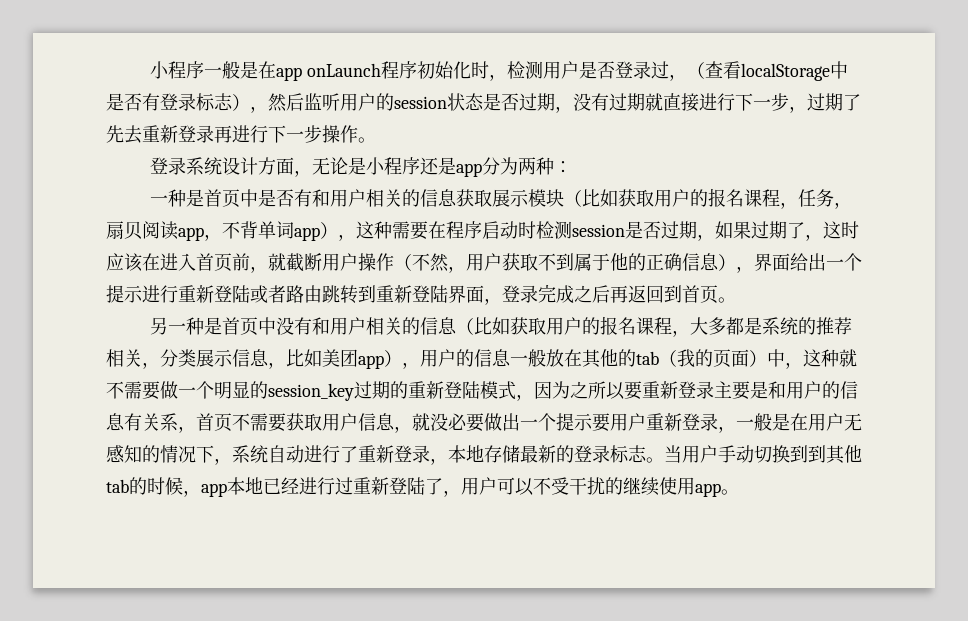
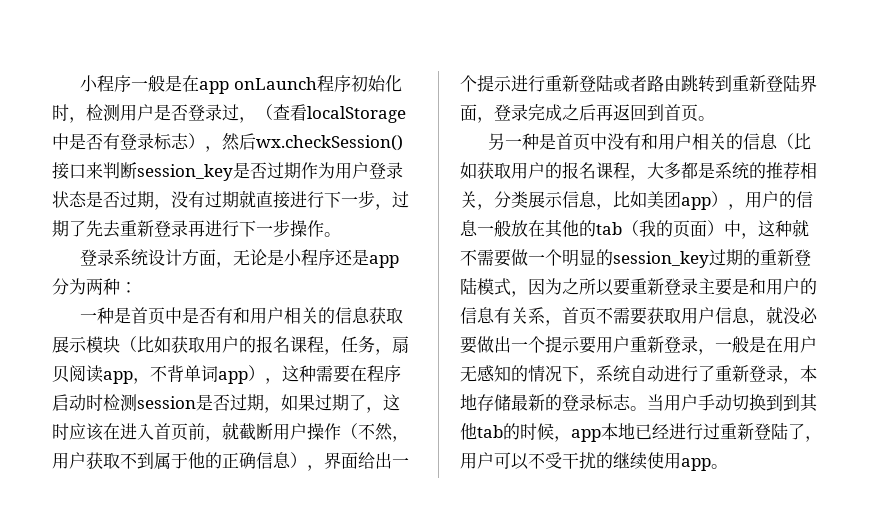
[304,93,447,111] 监听用户的session -> [256,135,403,151] [52,162,403,181] wx.checkSession()接口来判断session_key是否过期作为用户登录

